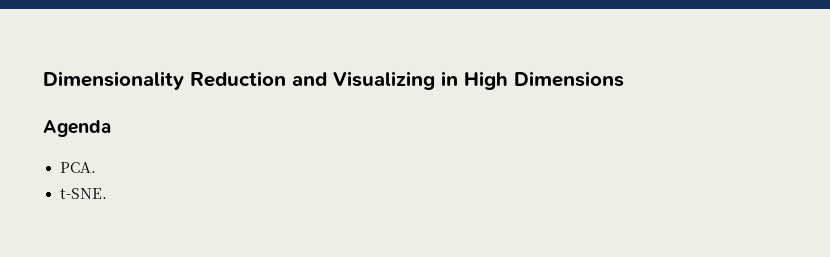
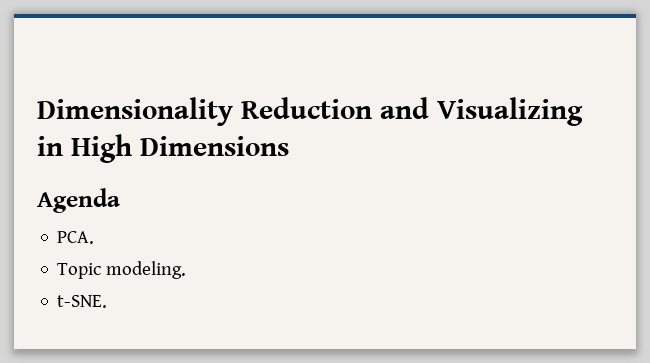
(96, 167) none -> [57,261,187,279] // Topic modeling.

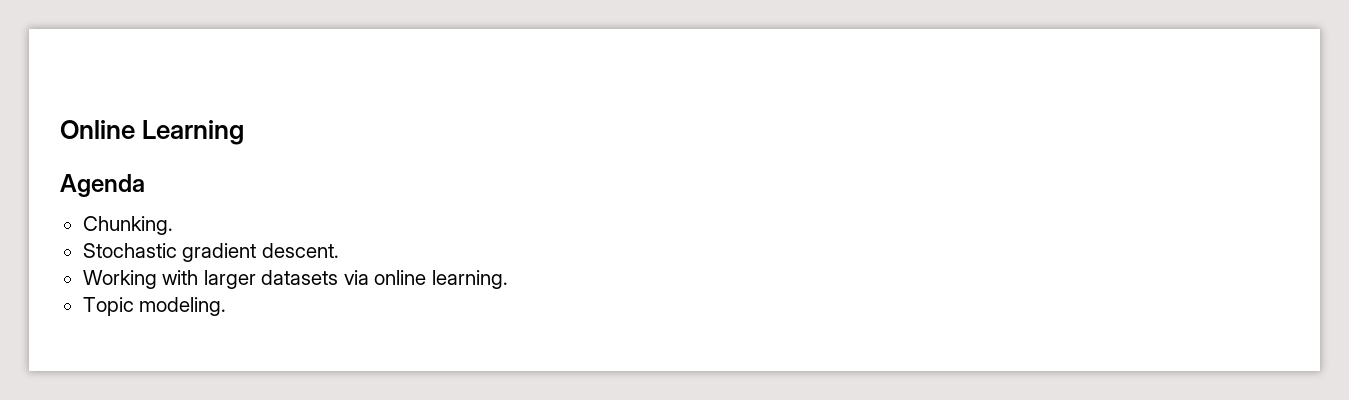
[37,97,583,126] [37,134,289,163] [37,188,120,213] [57,231,95,244] Dimensionality Reduction and Visualizing in High Dimensions // Agenda // PCA. -> [60,120,245,145] [60,174,145,197] [82,216,173,235] [82,243,339,262] [82,270,508,289] Online Learning // Agenda // Chunking. // Stochastic gradient descent. // Working with larger datasets via online learning.
[57,295,108,308] // t-SNE. -> (227, 306) none

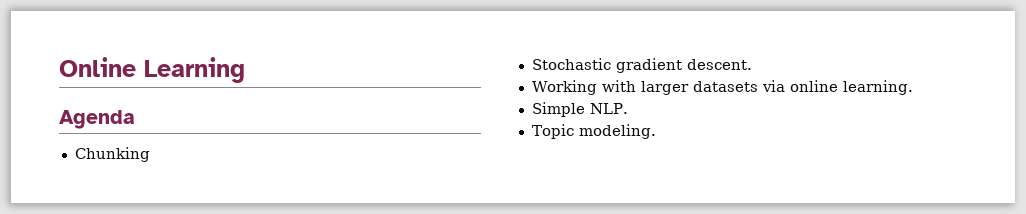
[82,216,173,235] Chunking. -> [74,147,150,162] Chunking
(508, 279) none -> [531,102,628,117] // Simple NLP.

